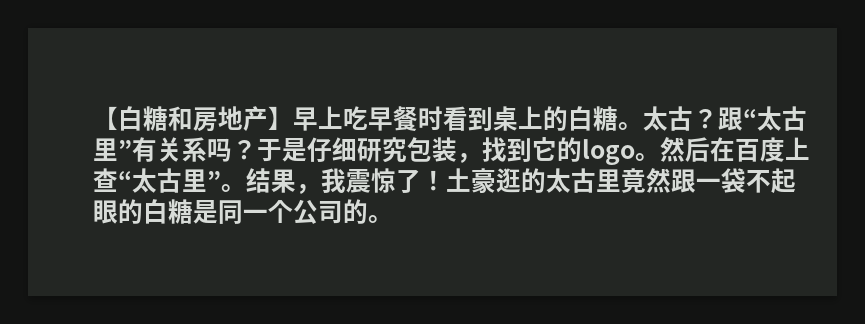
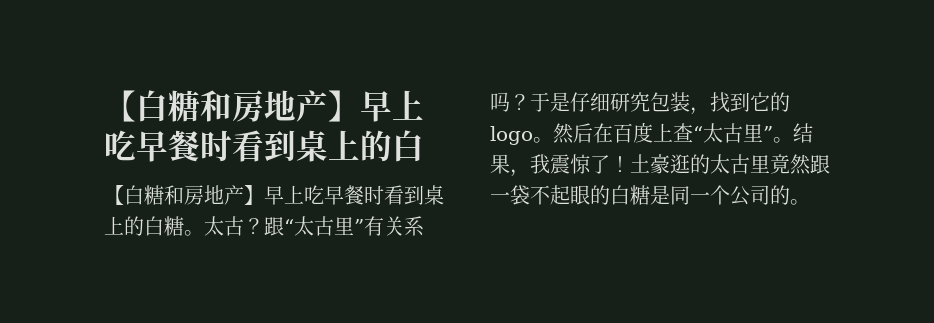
(593, 118) none -> [104,185,444,205] [104,216,164,236] // 【白糖和房地产】早上吃早餐时看到桌上的白

